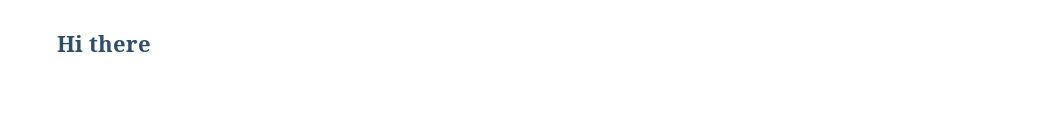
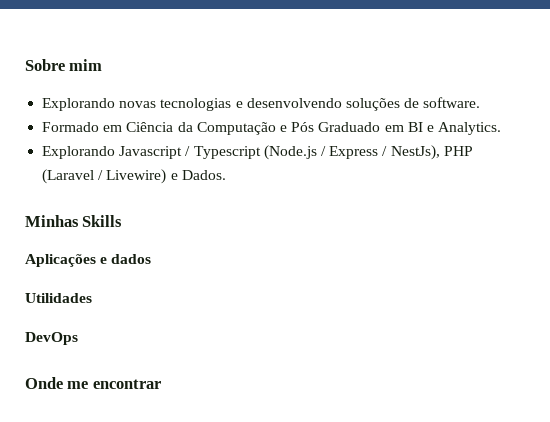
[57,35,151,52] Hi there -> [25,59,103,71] [42,97,481,111] [42,122,502,135] [42,145,473,160] [42,169,226,184] [25,215,123,227] [25,254,152,267] [25,293,92,303] [25,332,78,345] [25,377,161,389] Sobre mim // Explorando novas tecnologias e desenvolvendo soluções de software. // Formado em Ciência da Computação e Pós Graduado em BI e Analytics. // Explorando Javascript / Typescript (Node.js / Express / NestJs), PHP (Laravel / Livewire) e Dados. // Minhas Skills // Aplicações e dados // Utilidades // DevOps // Onde me encontrar

